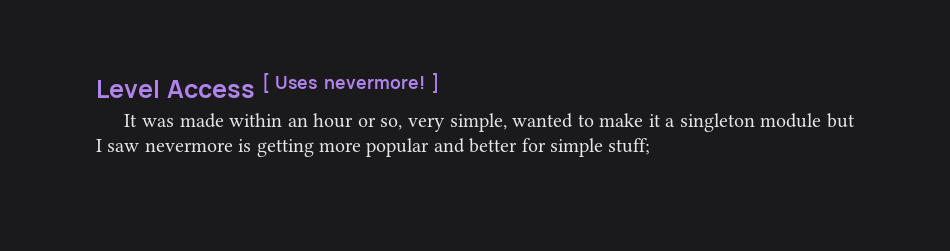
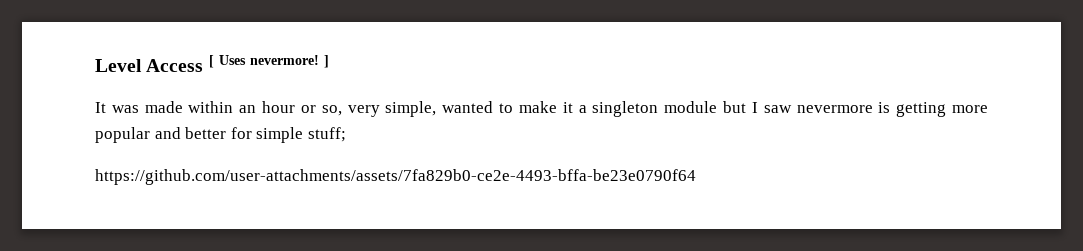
(651, 146) none -> [95,169,696,185] // https://github.com/user-attachments/assets/7fa829b0-ce2e-4493-bffa-be23e0790f64

